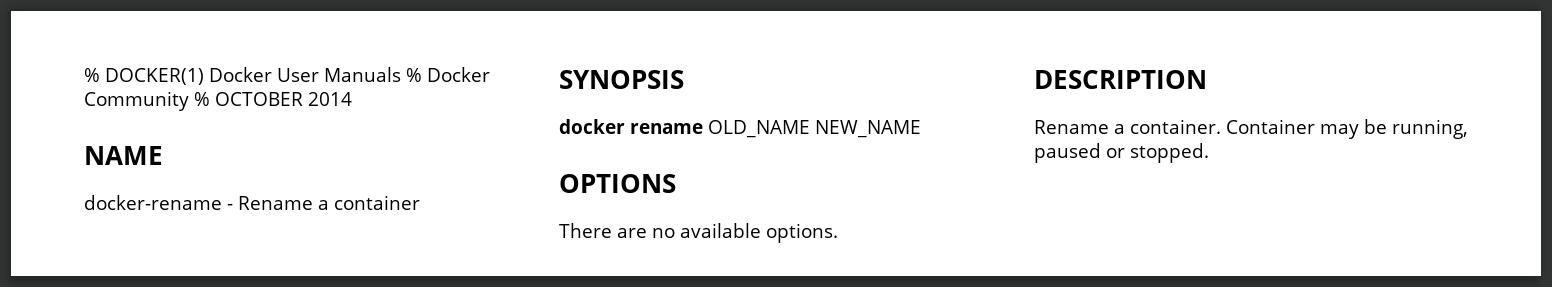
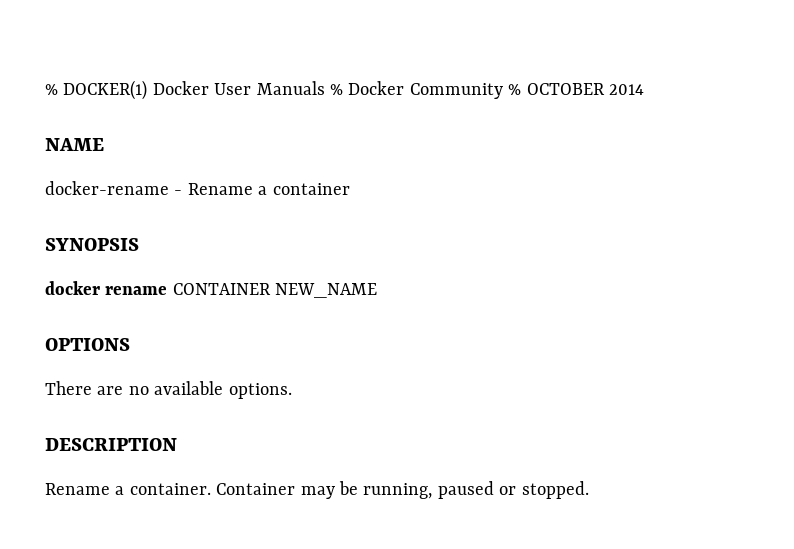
[708,120,810,138] OLD_NAME -> [172,283,271,295] CONTAINER

